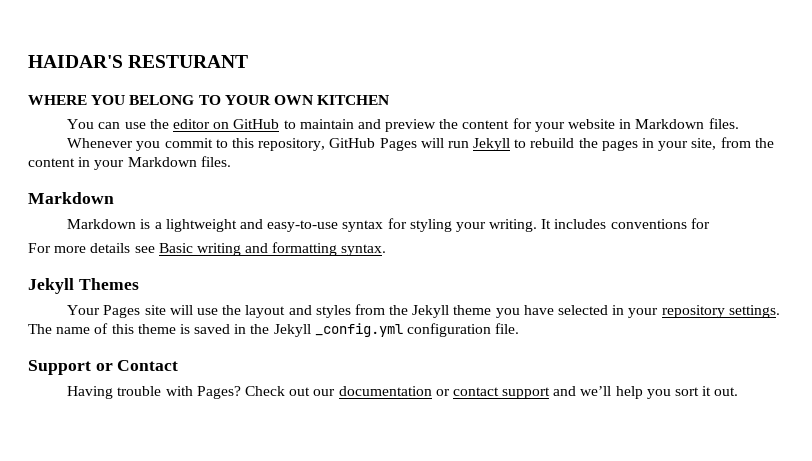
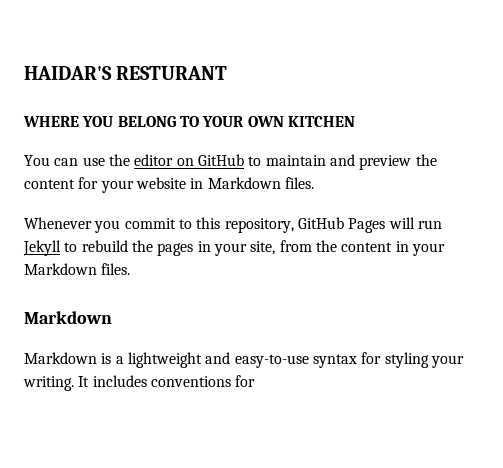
[28,242,387,256] [28,278,139,294] [67,304,780,318] [28,323,520,337] [28,360,179,375] [67,386,739,399] // For more details see Basic writing and formatting syntax. // Jekyll Themes // Your Pages site will use the layout and styles from the Jekyll theme you have selected in your repository settings. The name of this theme is saved in the Jekyll _config.yml configuration file. // Support or Contact // Having trouble with Pages? Check out our documentation or contact support and we’ll help you sort it out. -> (256, 381) none

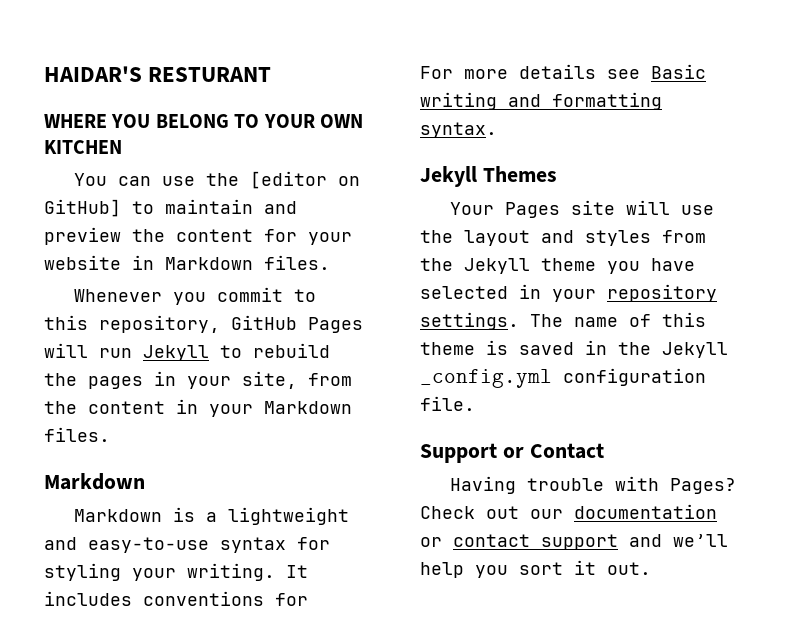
[134,154,244,166] editor on GitHub -> [250,171,361,189] [44,199,121,217] [editor on GitHub]
(256, 381) none -> [420,64,706,79] [420,92,662,110] [420,122,497,138] [420,166,557,187] [450,200,715,218] [420,230,706,246] [420,258,695,274] [420,284,717,302] [420,312,706,330] [420,340,728,358] [420,368,706,388] [420,396,475,411] [420,443,604,463] [450,476,737,494] [420,504,717,519] [420,534,728,550] [420,560,651,578] // For more details see Basic writing and formatting syntax. // Jekyll Themes // Your Pages site will use the layout and styles from the Jekyll theme you have selected in your repository settings. The name of this theme is saved in the Jekyll _config.yml configuration file. // Support or Contact // Having trouble with Pages? Check out our documentation or contact support and we’ll help you sort it out.

